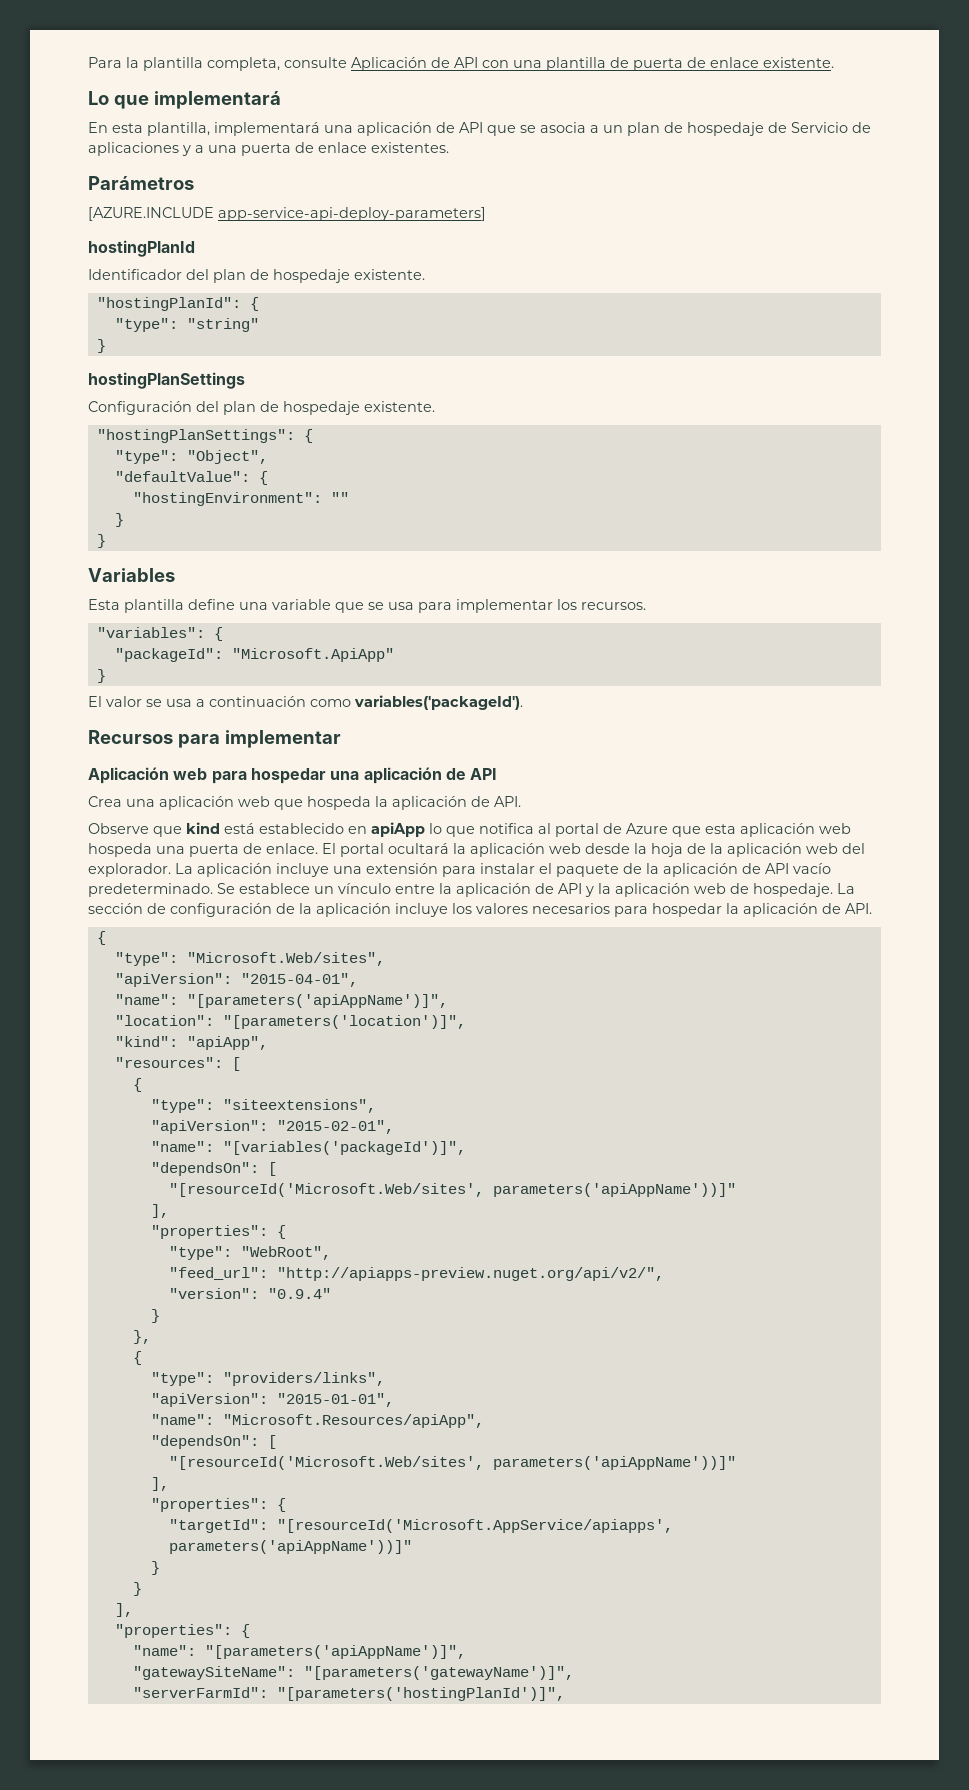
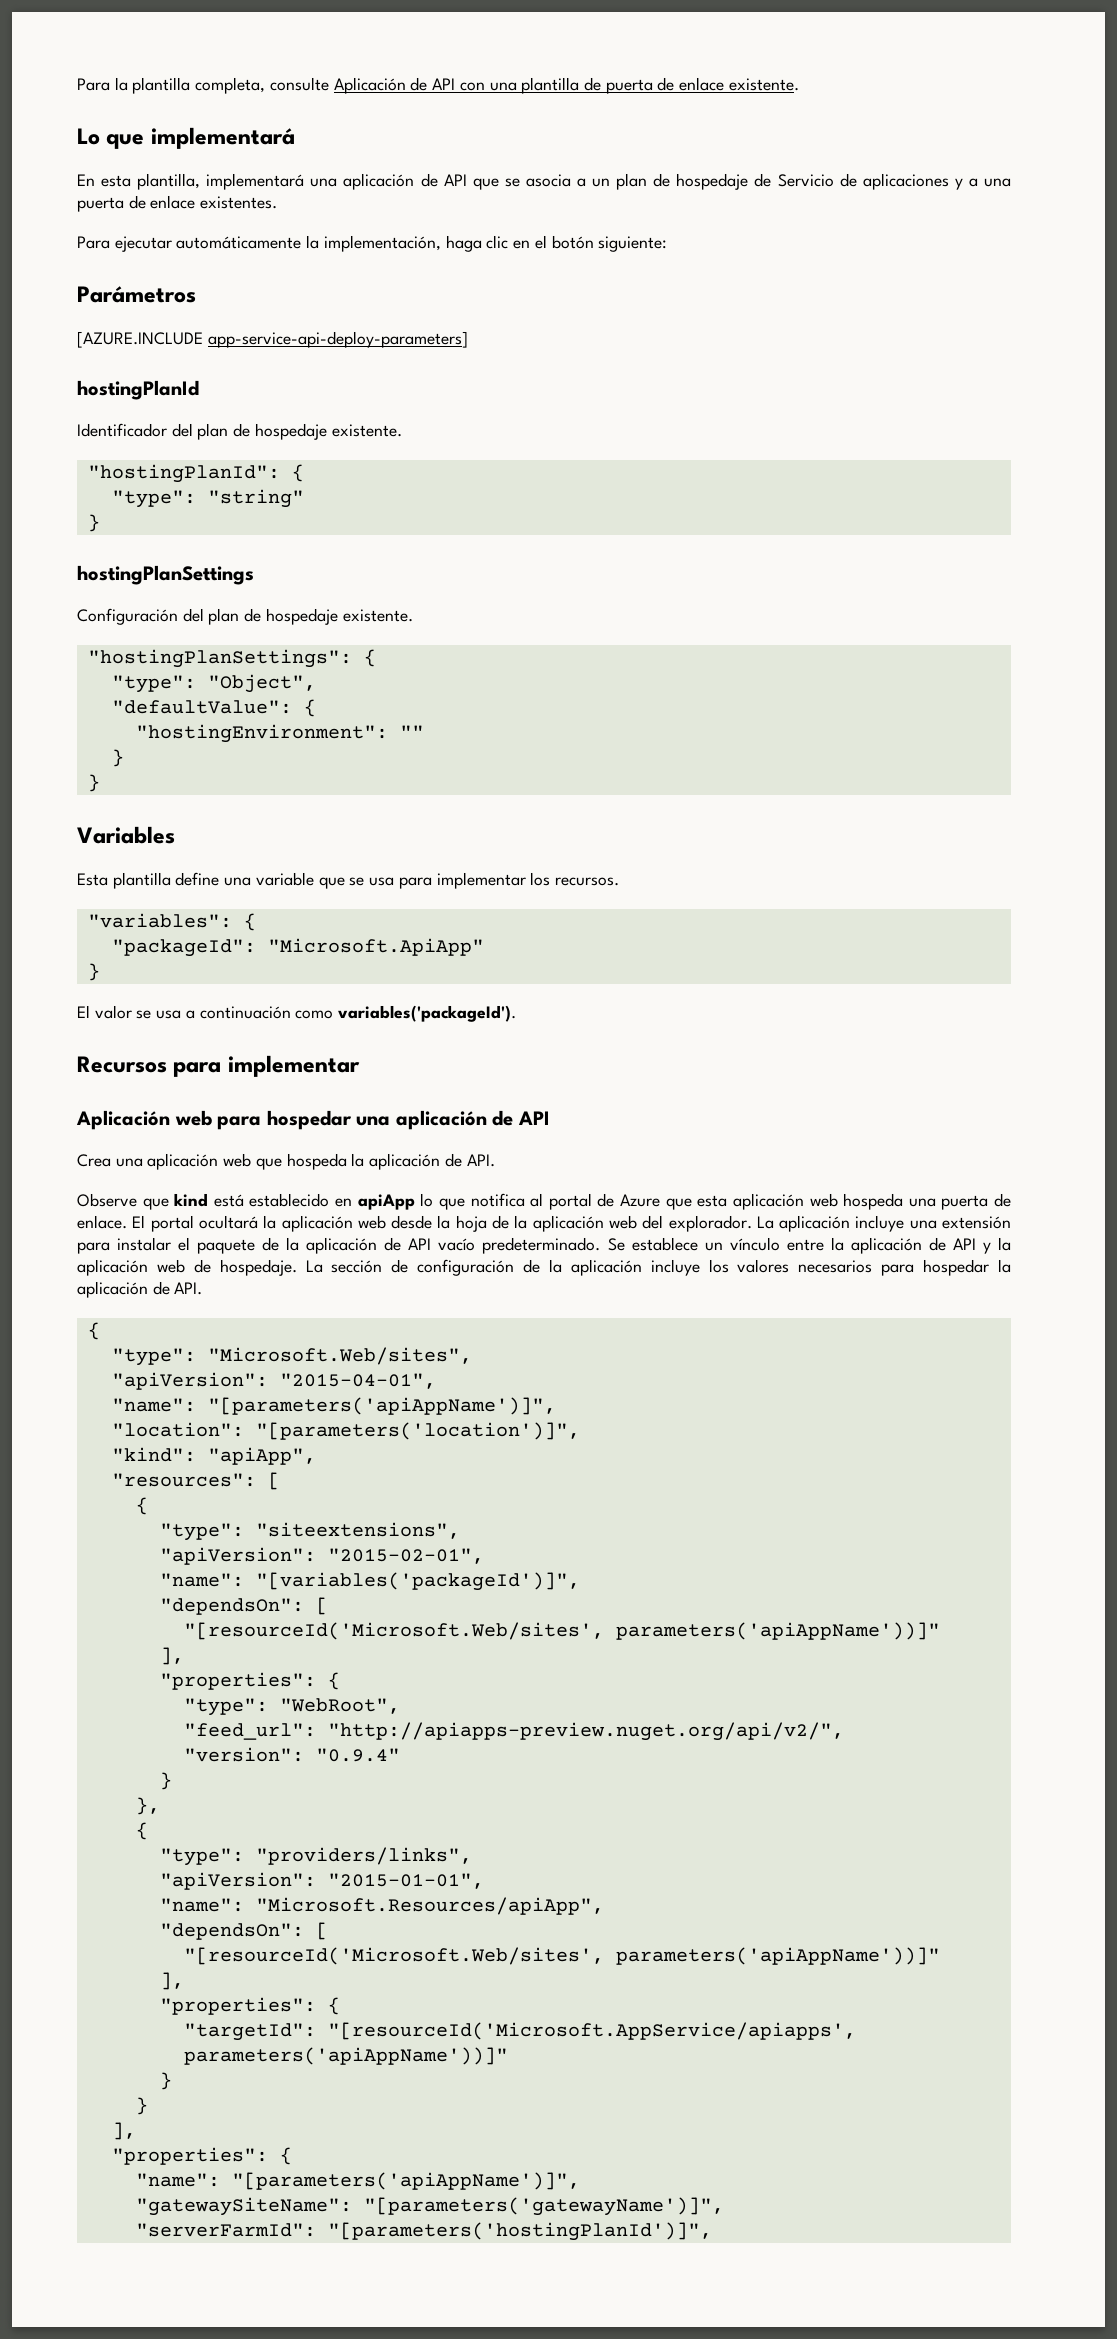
(449, 147) none -> [77,235,668,252] // Para ejecutar automáticamente la implementación, haga clic en el botón siguiente:

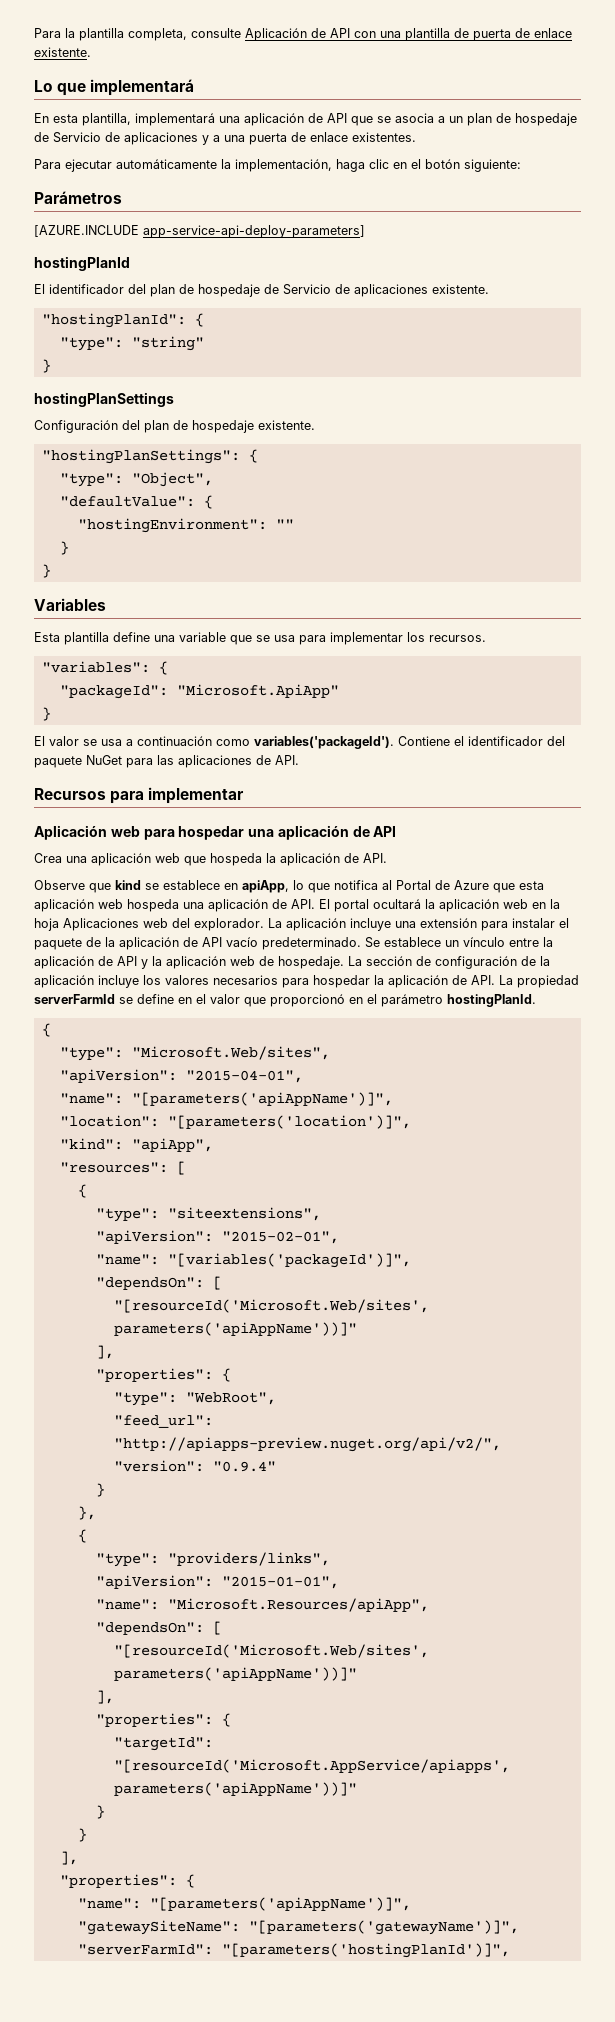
[77,423,327,440] Identificador del plan de hospedaje -> [34,284,428,297] El identificador del plan de hospedaje de Servicio de aplicaciones
(517, 1013) none -> [398,736,565,746] [34,755,299,768] Contiene el identificador del paquete NuGet para las aplicaciones de API.
[213,1193,415,1210] está establecido en apiApp -> [145,880,289,893] se establece en apiApp,
[548,1193,592,1210] portal -> [396,880,431,890] Portal
[941,1193,1011,1210] [77,1215,127,1229] puerta de enlace. -> [208,899,315,912] aplicación de API.
[391,1215,433,1229] desde -> [532,902,546,909] en
[492,1215,604,1232] de la aplicación -> [63,918,139,931] Aplicaciones
(203, 1288) none -> [499,975,579,988] [34,994,536,1007] La propiedad serverFarmId se define en el valor que proporcionó en el parámetro hostingPlanId.

